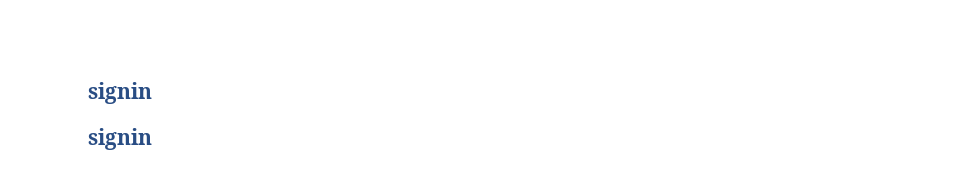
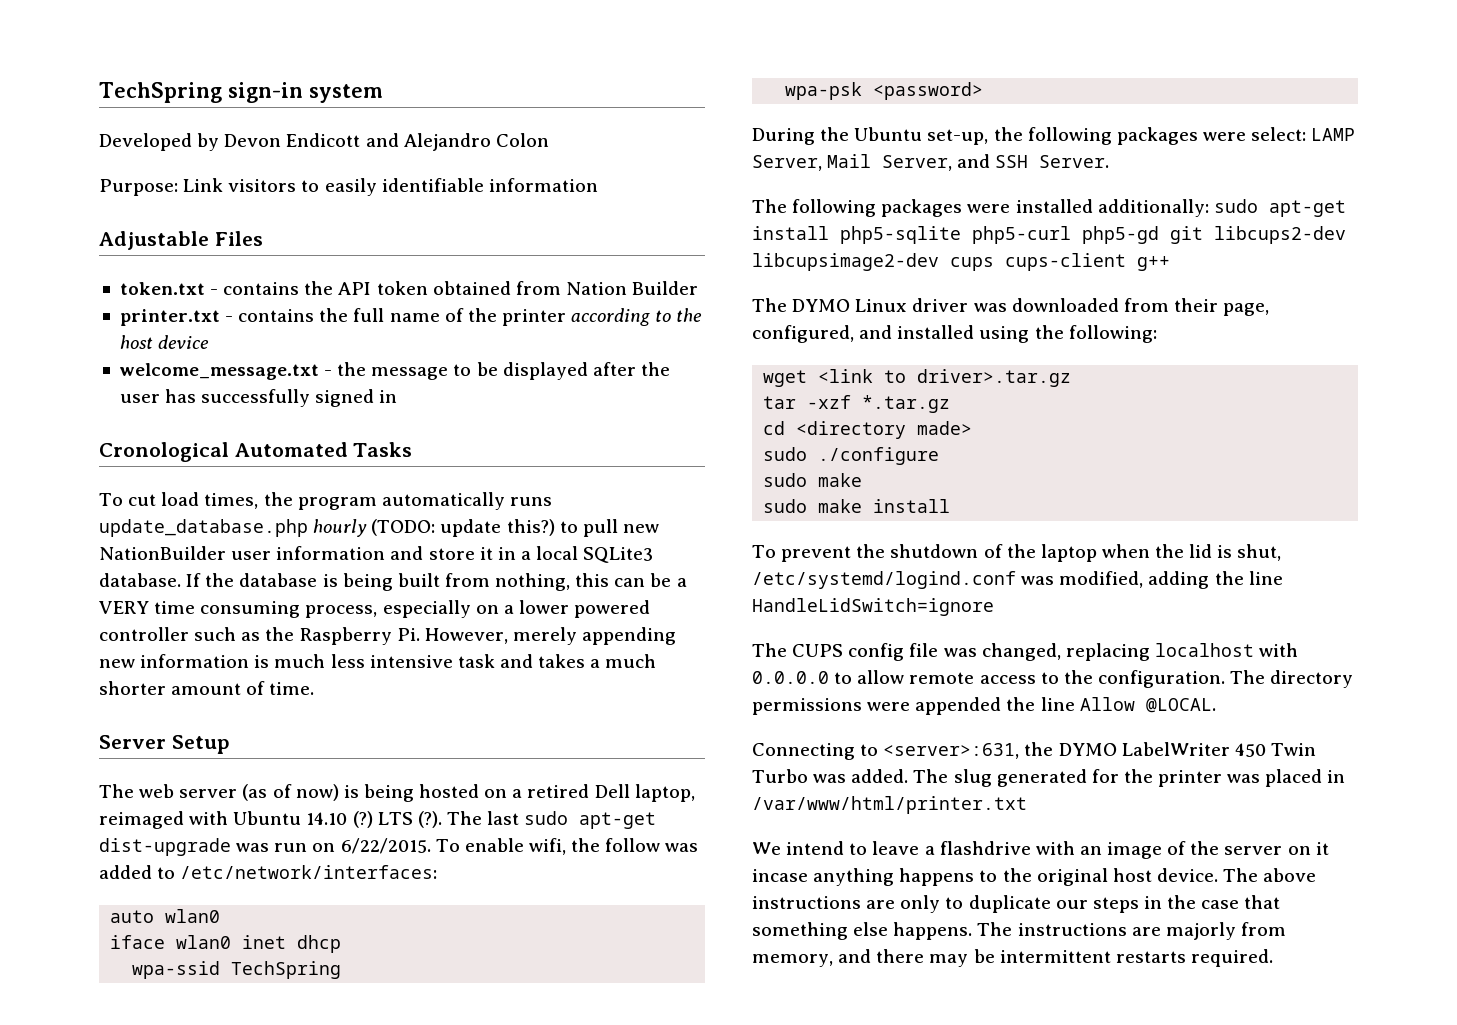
[88,82,152,104] [88,128,152,150] signin // signin -> [99,82,383,103] [99,133,549,151] [99,178,598,196] [99,231,263,250] [119,281,699,295] [119,308,703,326] [119,335,210,349] [119,362,670,380] [119,389,398,407] [99,442,413,462] [99,492,552,510] [99,519,659,537] [99,546,654,563] [99,573,687,591] [99,600,651,618] [99,627,677,645] [99,654,657,668] [99,681,315,695] [99,735,230,754] [99,784,695,802] [99,811,657,829] [99,838,699,856] [99,865,438,879] [110,909,221,923] [110,935,342,953] [132,961,342,979] [785,82,984,100] [752,127,1356,145] [752,154,1110,171] [752,199,1346,217] [752,226,1346,244] [752,253,1170,271] [752,298,1270,316] [752,325,1157,343] [763,369,1072,387] [763,395,951,413] [763,421,973,439] [763,447,940,465] [763,473,863,487] [763,499,951,513] [752,544,1282,562] [752,571,1283,589] [752,598,994,616] [752,643,1299,661] [752,670,1354,688] [752,697,1216,715] [752,742,1316,760] [752,769,1346,787] [752,796,1027,814] [752,841,1329,859] [752,868,1317,886] [752,895,1281,913] [752,922,1286,940] [752,949,1273,967] TechSpring sign-in system // Developed by Devon Endicott and Alejandro Colon // Purpose: Link visitors to easily identifiable information // Adjustable Files // token.txt - contains the API token obtained from Nation Builder // printer.txt - contains the full name of the printer according to the host device // welcome_message.txt - the message to be displayed after the user has successfully signed in // Cronological Automated Tasks // To cut load times, the program automatically runs update_database.php hourly (TODO: update this?) to pull new NationBuilder user information and store it in a local SQLite3 database. If the database is being built from nothing, this can be a VERY time consuming process, especially on a lower powered controller such as the Raspberry Pi. However, merely appending new information is much less intensive task and takes a much shorter amount of time. // Server Setup // The web server (as of now) is being hosted on a retired Dell laptop, reimaged with Ubuntu 14.10 (?) LTS (?). The last sudo apt-get dist-upgrade was run on 6/22/2015. To enable wifi, the follow was added to /etc/network/interfaces: // auto wlan0 // iface wlan0 inet dhcp // wpa-ssid TechSpring // wpa-psk <password> // During the Ubuntu set-up, the following packages were select: LAMP Server, Mail Server, and SSH Server. // The following packages were installed additionally: sudo apt-get install php5-sqlite php5-curl php5-gd git libcups2-dev libcupsimage2-dev cups cups-client g++ // The DYMO Linux driver was downloaded from their page, configured, and installed using the following: // wget <link to driver>.tar.gz // tar -xzf *.tar.gz // cd <directory made> // sudo ./configure // sudo make // sudo make install // To prevent the shutdown of the laptop when the lid is shut, /etc/systemd/logind.conf was modified, adding the line HandleLidSwitch=ignore // The CUPS config file was changed, replacing localhost with 0.0.0.0 to allow remote access to the configuration. The directory permissions were appended the line Allow @LOCAL. // Connecting to <server>:631, the DYMO LabelWriter 450 Twin Turbo was added. The slug generated for the printer was placed in /var/www/html/printer.txt // We intend to leave a flashdrive with an image of the server on it incase anything happens to the original host device. The above instructions are only to duplicate our steps in the case that something else happens. The instructions are majorly from memory, and there may be intermittent restarts required.

